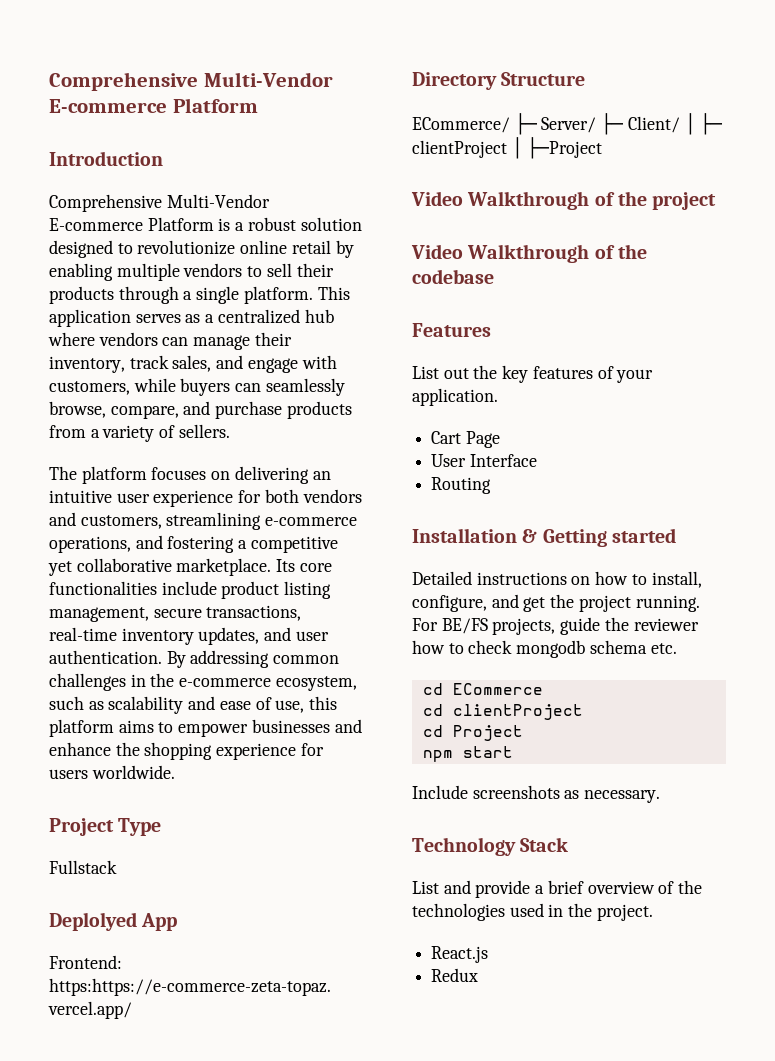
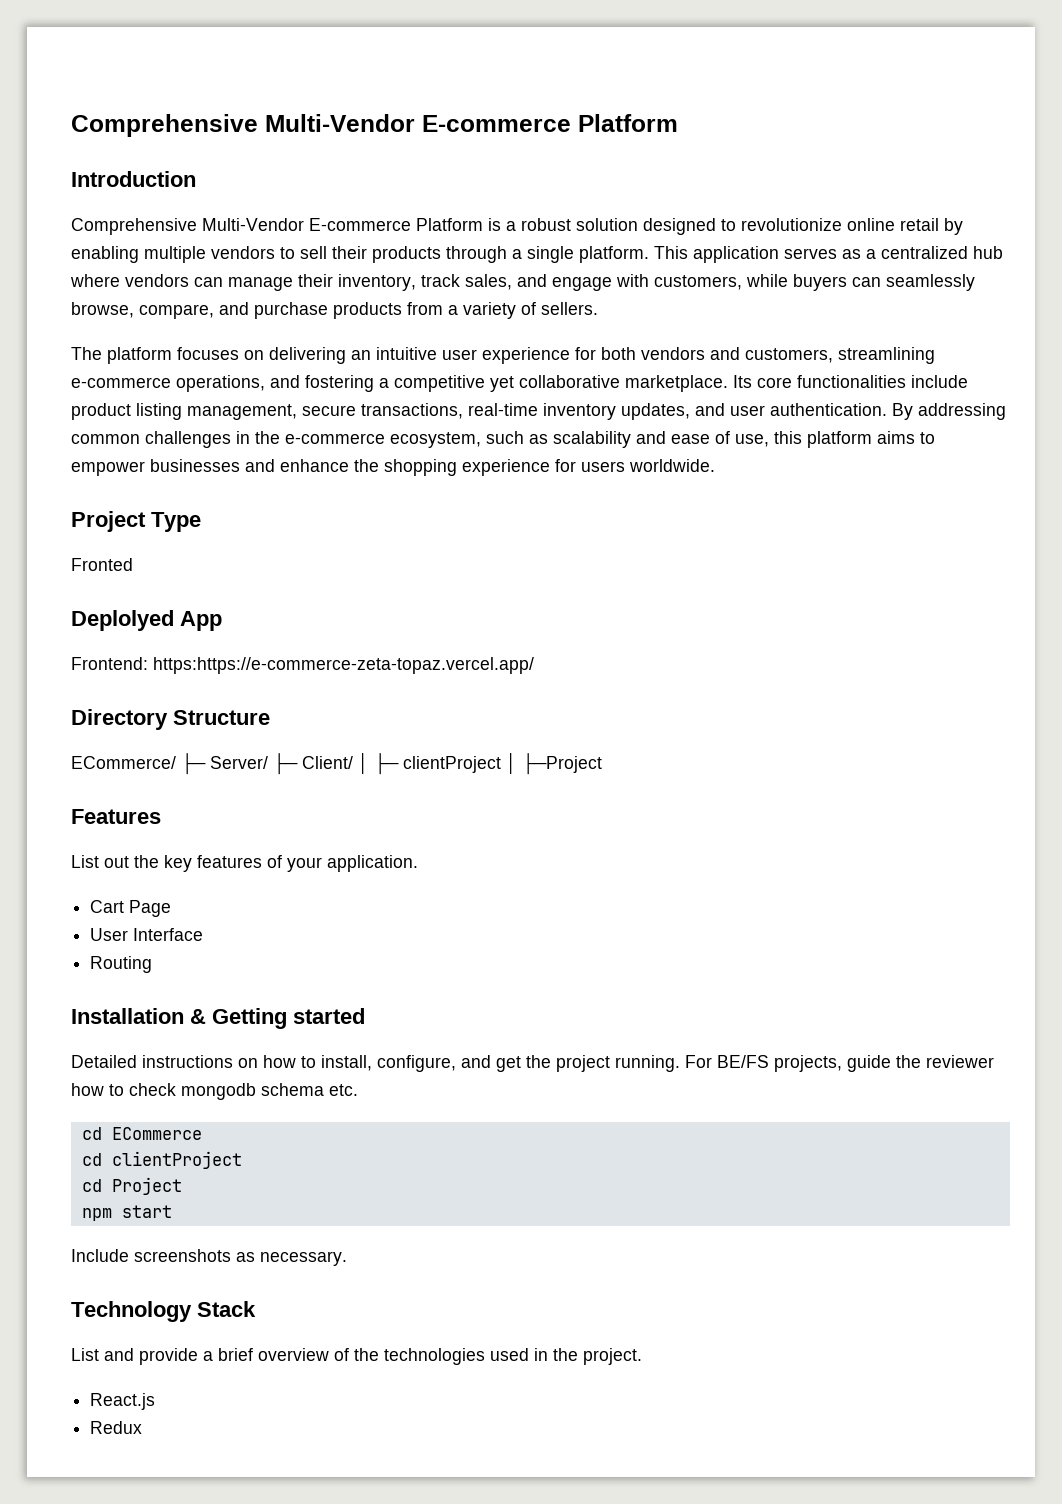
[49,860,117,874] Fullstack -> [71,558,133,571] Fronted
[411,191,717,210] [411,244,647,263] [412,269,494,284] // Video Walkthrough of the project // Video Walkthrough of the codebase -> (602, 764) none

